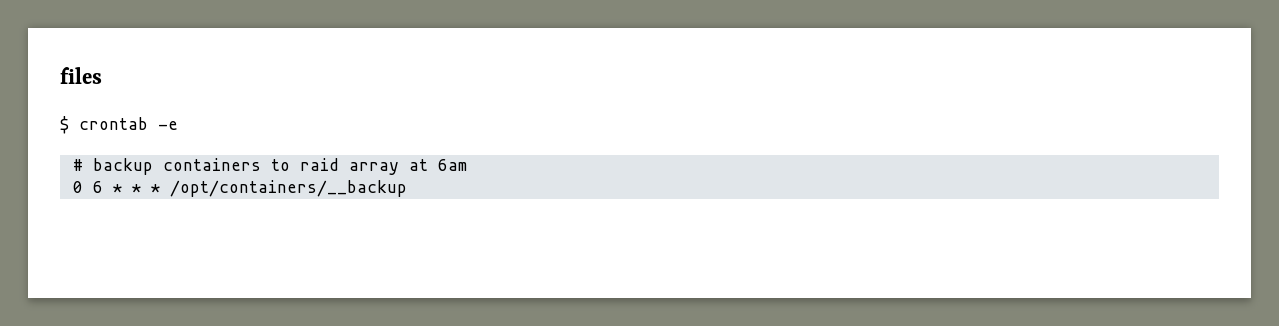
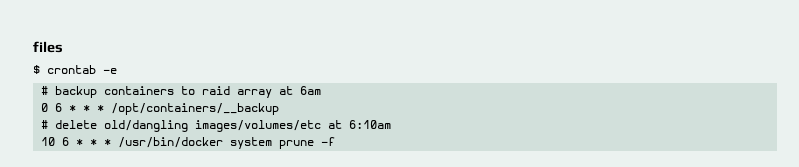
(407, 188) none -> [40,120,391,132] [40,137,335,149] // # delete old/dangling images/volumes/etc at 6:10am // 10 6 * * * /usr/bin/docker system prune -f

